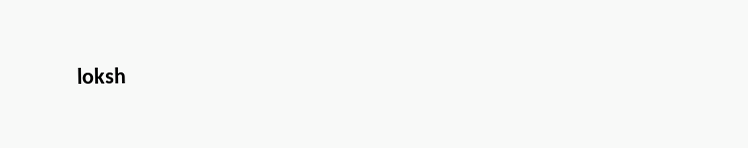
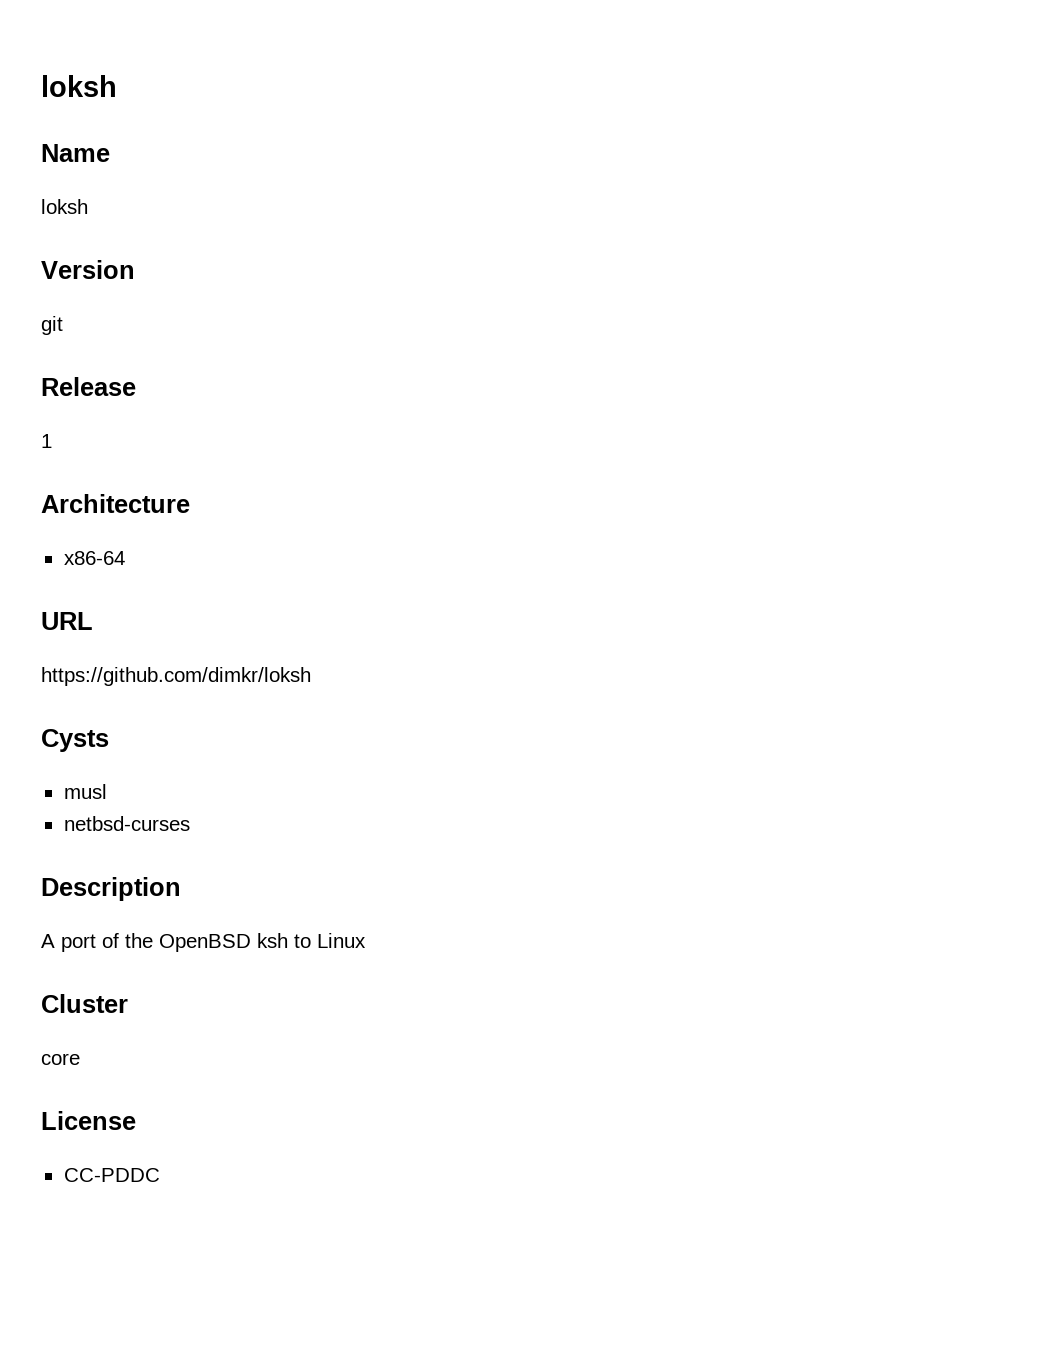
[76,67,127,84] loksh -> [41,75,117,97] [41,144,110,162] [41,199,88,214] [41,260,135,279] [41,316,63,335] [41,377,136,396] [41,434,52,448] [41,494,190,513] [63,551,125,565] [41,612,93,630] [41,667,311,686] [41,729,109,752] [63,784,107,799] [63,816,190,831] [41,877,181,901] [41,933,366,952] [41,994,128,1013] [41,1053,80,1065] [41,1111,136,1130] [63,1168,160,1182] loksh // Name // loksh // Version // git // Release // 1 // Architecture // x86-64 // URL // https://github.com/dimkr/loksh // Cysts // musl // netbsd-curses // Description // A port of the OpenBSD ksh to Linux // Cluster // core // License // CC-PDDC

